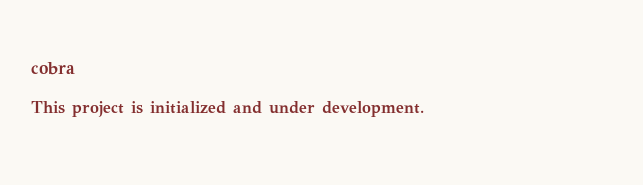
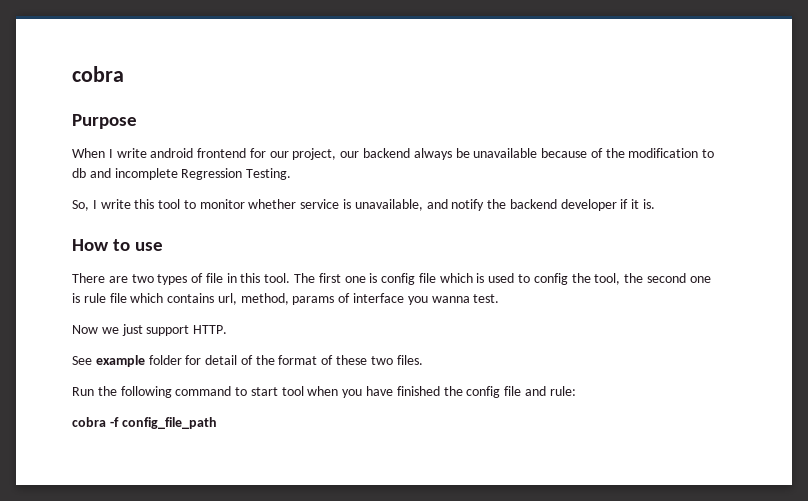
[31,101,424,117] This project is initialized and under development. -> [72,114,137,129] [72,148,715,160] [72,168,292,180] [72,199,656,211] [72,239,164,251] [72,273,711,285] [72,293,500,305] [72,324,228,336] [72,355,423,367] [72,386,576,398] [72,417,217,429] Purpose // When I write android frontend for our project, our backend always be unavailable because of the modification to db and incomplete Regression Testing. // So, I write this tool to monitor whether service is unavailable, and notify the backend developer if it is. // How to use // There are two types of file in this tool. The first one is config file which is used to config the tool, the second one is rule file which contains url, method, params of interface you wanna test. // Now we just support HTTP. // See example folder for detail of the format of these two files. // Run the following command to start tool when you have finished the config file and rule: // cobra -f config_file_path

